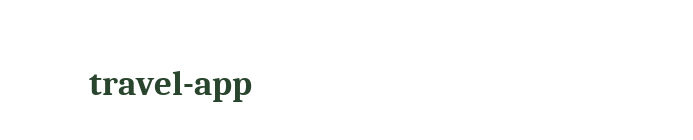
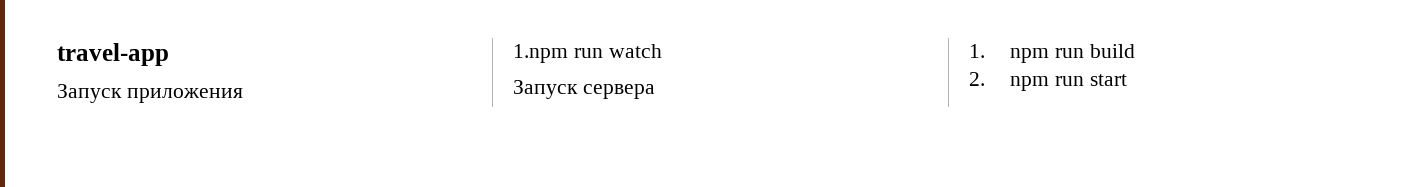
(252, 86) none -> [57,84,243,103] [513,44,662,63] [513,80,655,99] [969,44,1135,63] [969,72,1127,91] // Запуск приложения // 1.npm run watch // Запуск сервера // 1. npm run build // 2. npm run start

